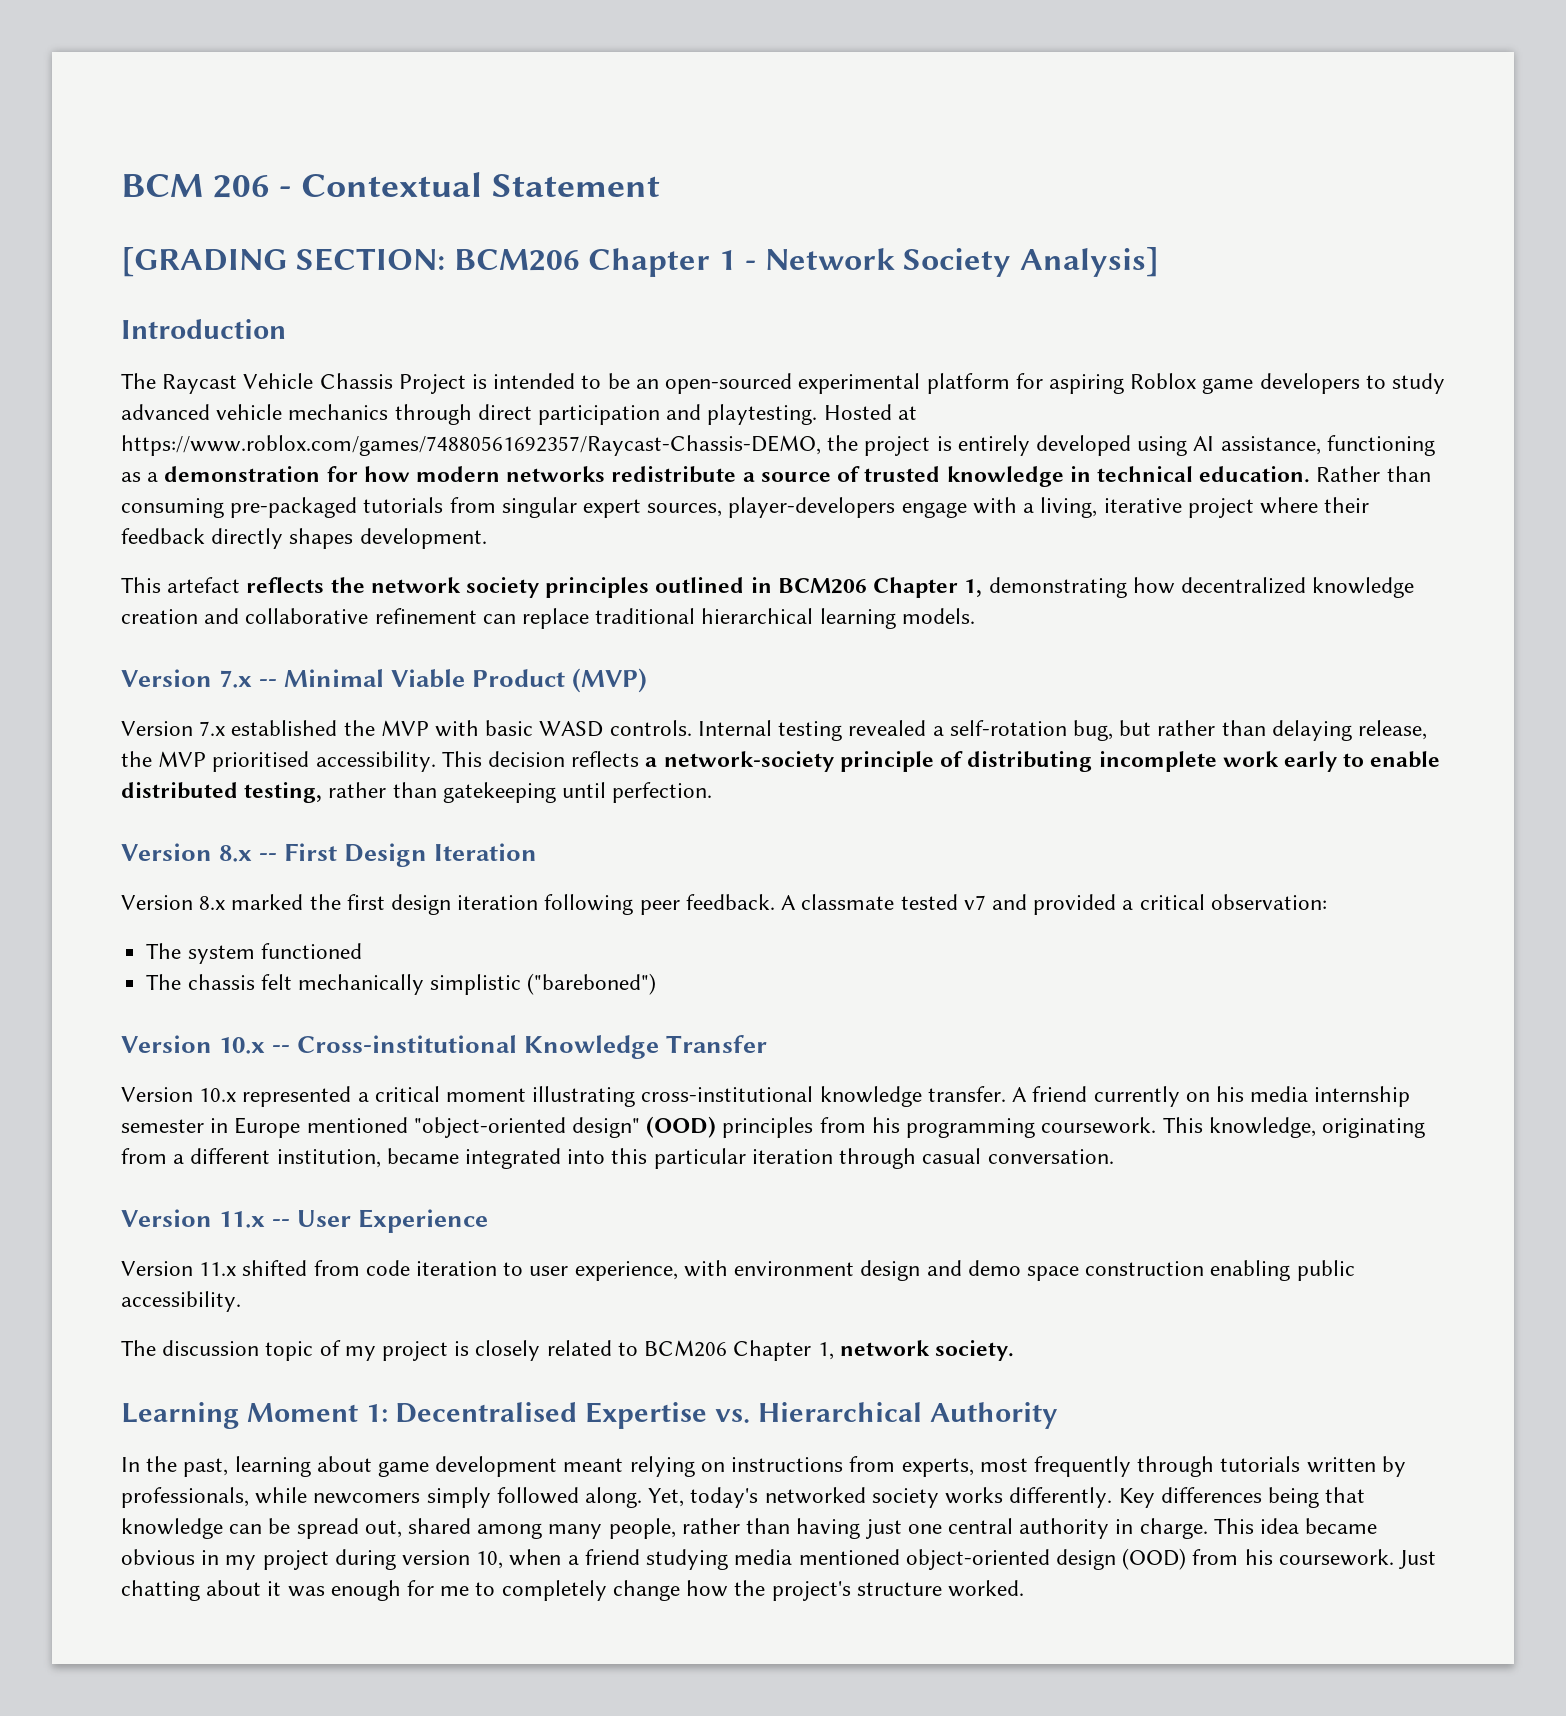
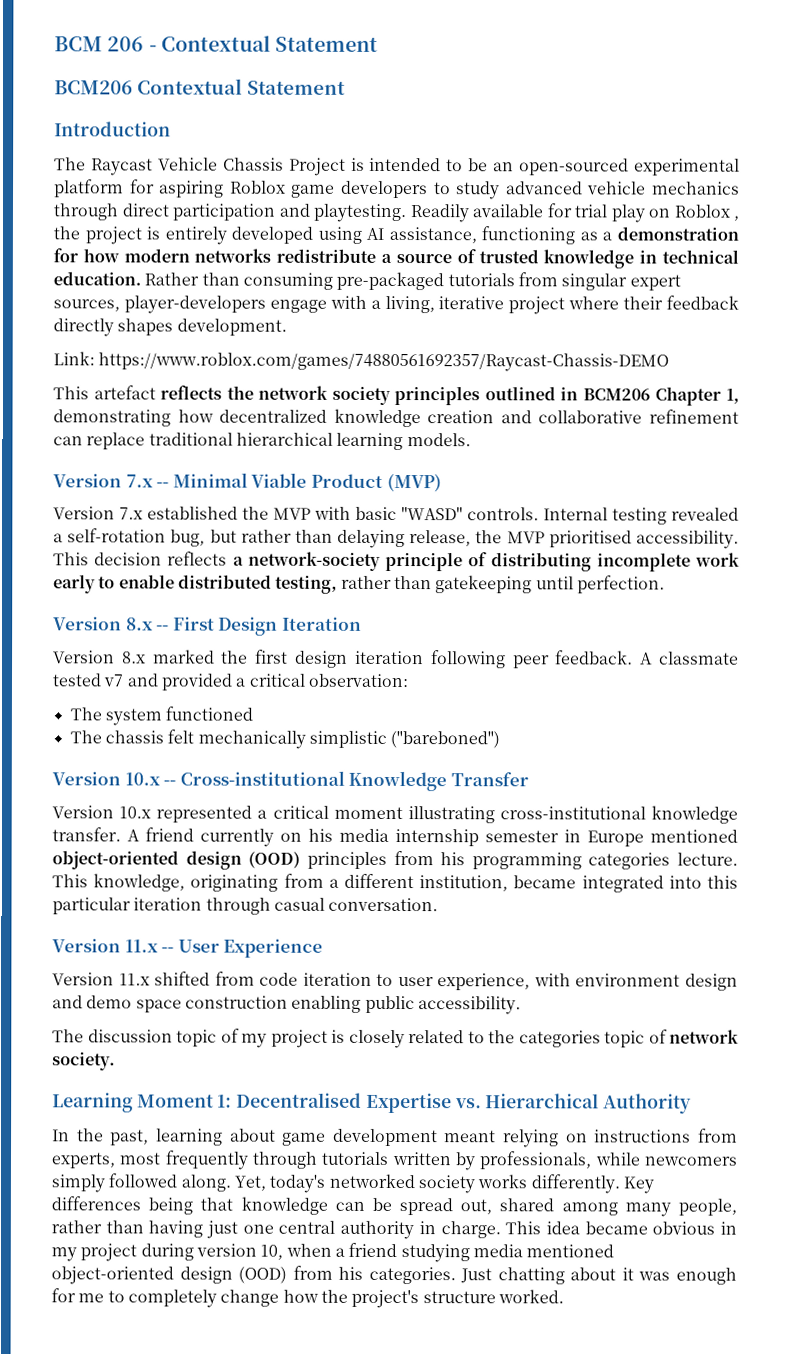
[121,247,1160,277] [GRADING SECTION: BCM206 Chapter 1 - Network Society Analysis] -> [54,78,346,95] BCM206 Contextual Statement
[823,404,917,420] [121,435,821,456] Hosted at https://www.roblox.com/games/74880561692357/Raycast-Chassis-DEMO, -> [409,203,739,223] Readily available for trial play on Roblox ,
(487, 538) none -> [53,351,670,372] // Link: https://www.roblox.com/games/74880561692357/Raycast-Chassis-DEMO
[539,721,604,737] WASD -> [401,507,463,521] "WASD"
[413,1117,641,1138] "object-oriented design" -> [52,850,242,870] object-oriented design
[1041,1117,1157,1134] coursework. -> [588,852,738,870] categories lecture.
[644,1340,834,1361] BCM206 Chapter 1, -> [488,1029,668,1048] the categories topic of
[1278,1549,1394,1566] coursework. -> [368,1266,456,1285] categories.

